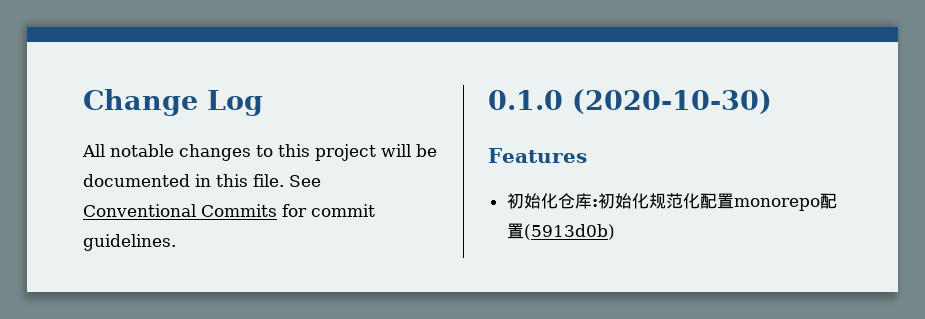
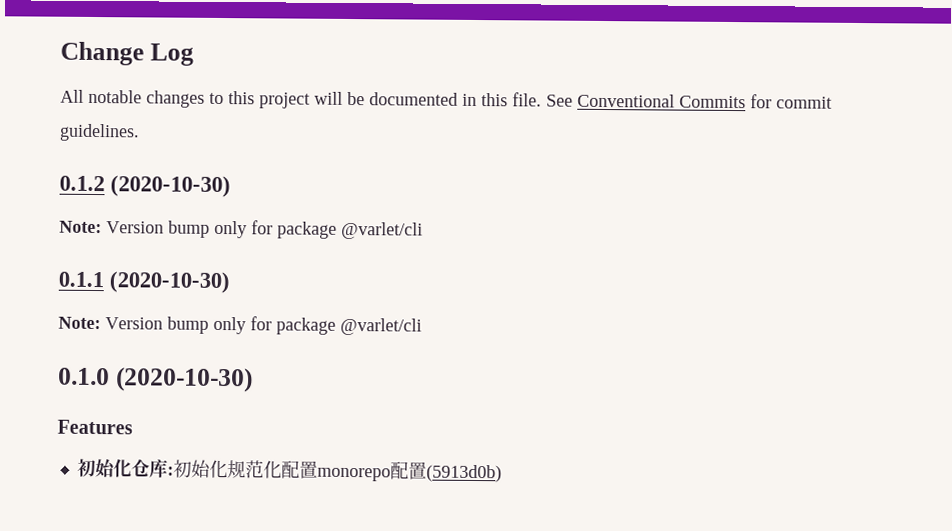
(176, 242) none -> [59,175,232,198] [59,220,423,240] [58,271,231,294] [58,316,422,336] // 0.1.2 (2020-10-30) // Note: Version bump only for package @varlet/cli // 0.1.1 (2020-10-30) // Note: Version bump only for package @varlet/cli

